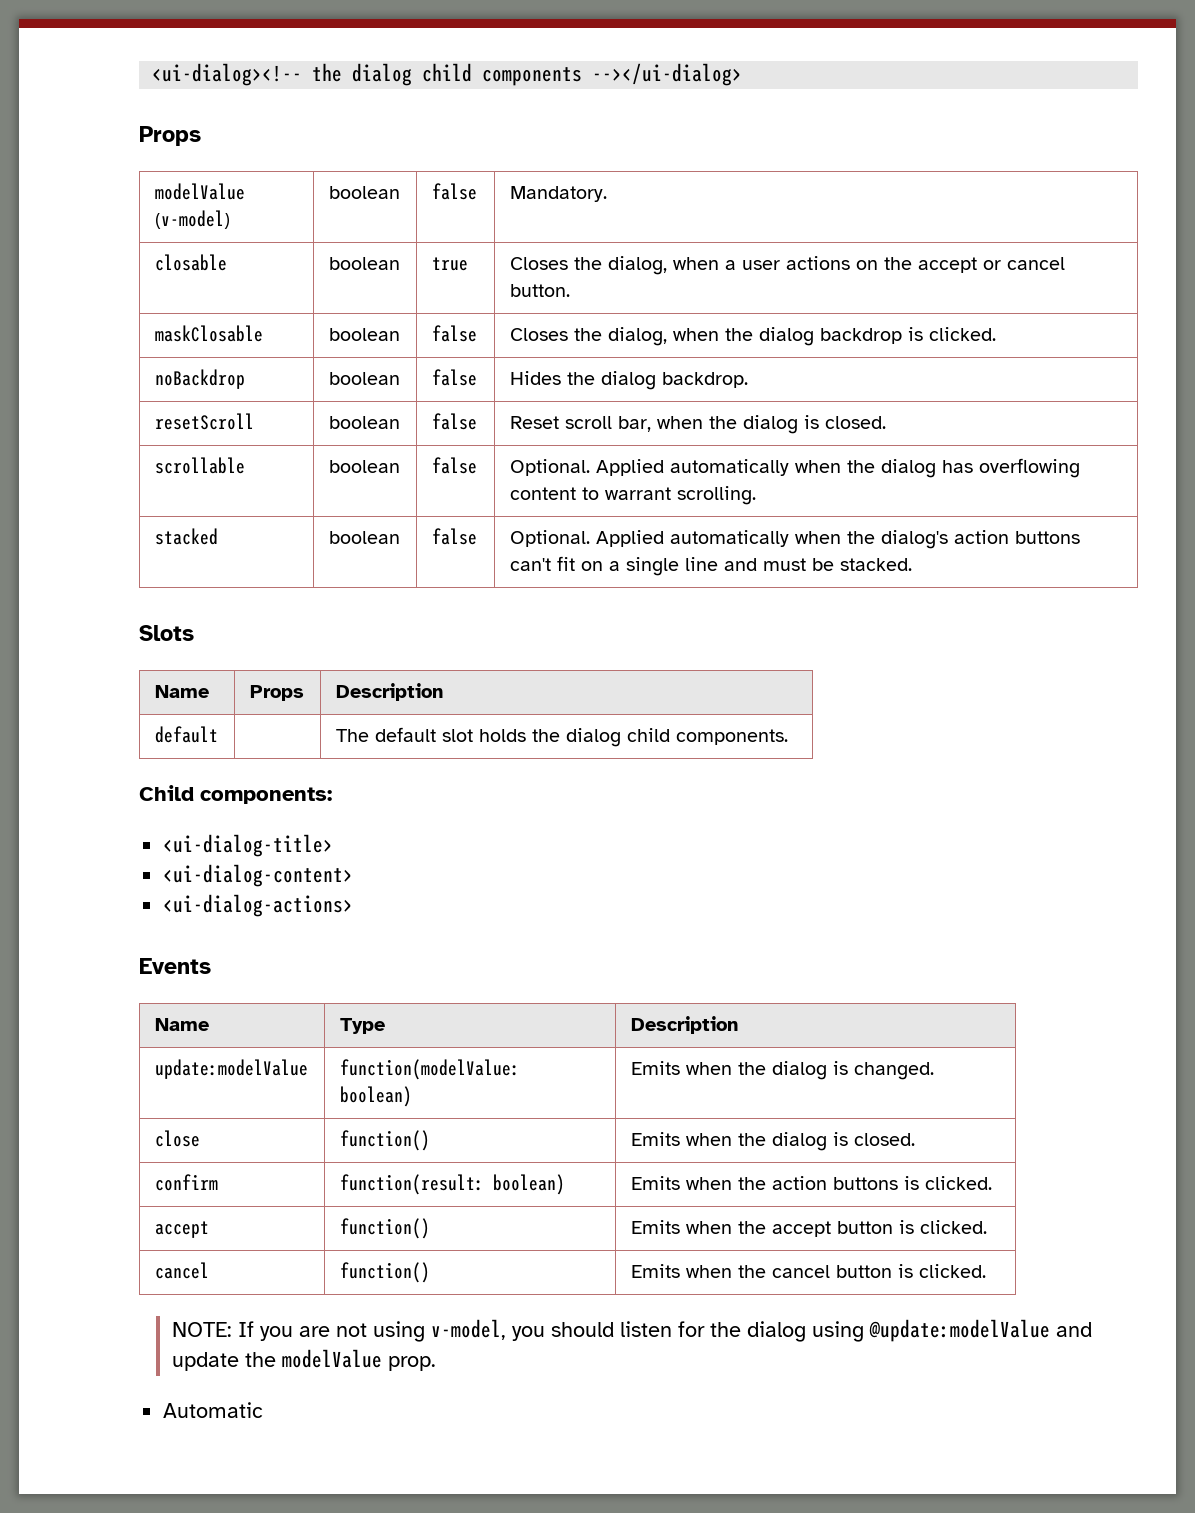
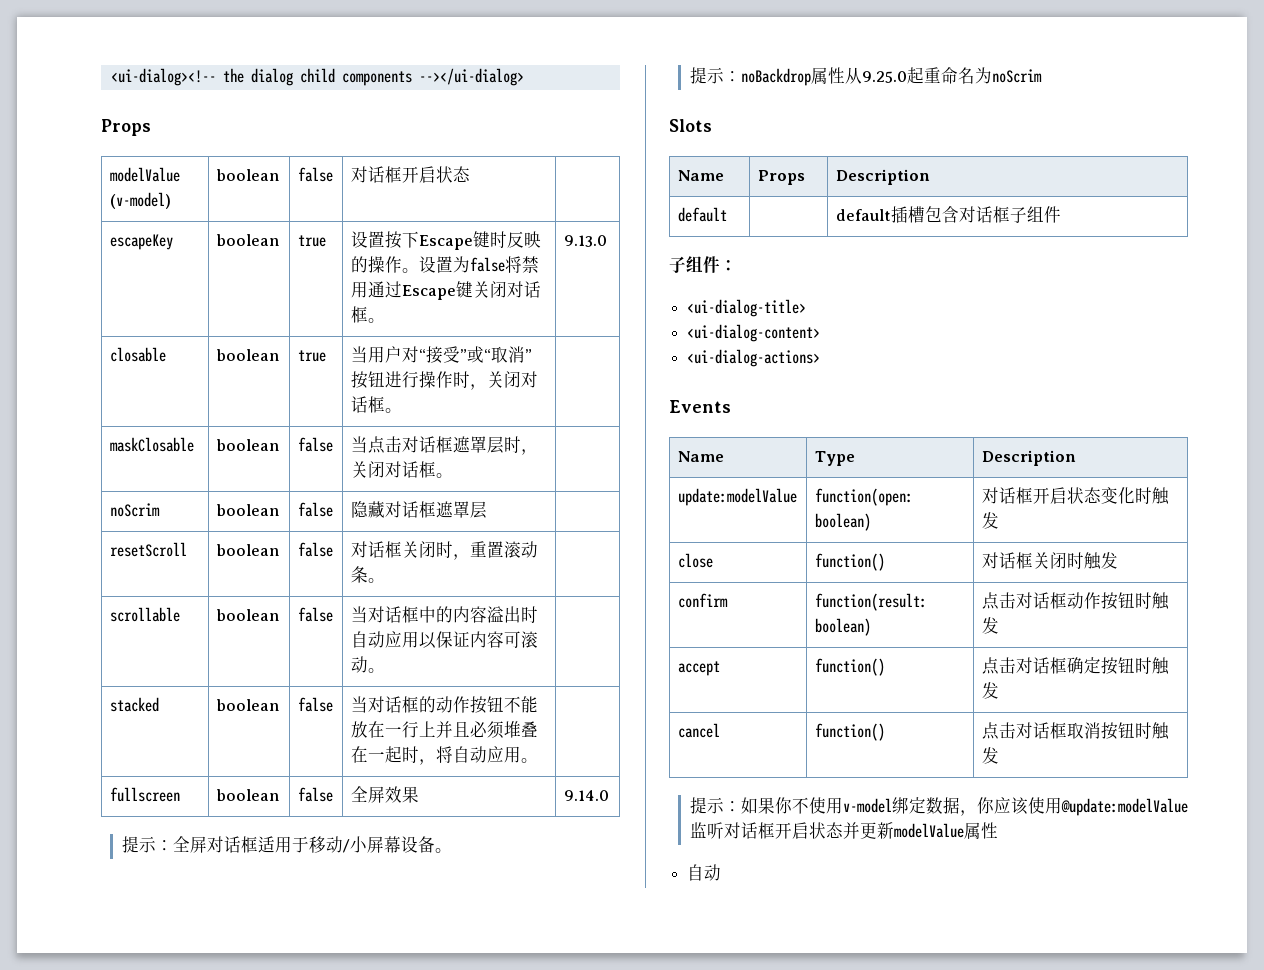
[509,186,607,202] [154,254,227,271] [328,257,400,270] [431,257,468,271] [509,256,1065,275] [509,284,570,297] [154,325,263,342] [328,328,400,341] [431,325,477,342] [509,327,996,346] [154,369,245,389] [328,372,400,385] [431,369,477,386] [509,371,748,390] [154,413,254,430] [328,416,400,429] [431,413,477,430] [509,415,886,434] [154,457,245,474] [328,460,400,473] [431,457,477,474] [509,458,1080,478] [509,486,756,505] [154,528,218,545] [328,531,400,544] [431,528,477,545] [509,530,1080,549] [509,556,912,576] Mandatory. // closable | boolean | true | Closes the dialog, when a user actions on the accept or cancel button. // maskClosable | boolean | false | Closes the dialog, when the dialog backdrop is clicked. // noBackdrop | boolean | false | Hides the dialog backdrop. // resetScroll | boolean | false | Reset scroll bar, when the dialog is closed. // scrollable | boolean | false | Optional. Applied automatically when the dialog has overflowing content to warrant scrolling. // stacked | boolean | false | Optional. Applied automatically when the dialog's action buttons can't fit on a single line and must be stacked. -> [350,166,470,183] [109,234,173,250] [215,234,279,246] [297,235,326,247] [350,231,541,250] [350,256,539,274] [350,281,541,300] [350,306,385,323] [563,235,607,247] [109,347,166,362] [215,349,279,361] [297,350,326,362] [350,346,532,364] [350,371,538,390] [350,396,402,413] [109,437,194,452] [215,439,279,451] [297,437,333,452] [350,436,538,455] [350,461,453,478] [109,503,160,517] [215,504,279,516] [297,502,333,517] [350,501,487,519] [109,542,187,557] [215,544,279,556] [297,542,333,557] [350,541,538,560] [350,566,385,583] [109,607,180,622] [215,609,279,621] [297,607,333,622] [350,606,538,623] [350,631,538,649] [350,656,385,673] [109,697,159,712] [215,699,279,711] [297,697,333,712] [350,696,538,714] [350,721,538,739] [350,746,538,765] [109,787,180,802] [215,789,279,801] [297,787,333,802] [350,786,419,803] [563,790,609,801] [121,836,452,853] [689,67,1042,86] 对话框开启状态 | // escapeKey | boolean | true | 设置按下Escape键时反映的操作。设置为false将禁用通过Escape键关闭对话框。 | 9.13.0 // closable | boolean | true | 当用户对“接受”或“取消”按钮进行操作时，关闭对话框。 | // maskClosable | boolean | false | 当点击对话框遮罩层时，关闭对话框。 | // noScrim | boolean | false | 隐藏对话框遮罩层 | // resetScroll | boolean | false | 对话框关闭时，重置滚动条。 | // scrollable | boolean | false | 当对话框中的内容溢出时自动应用以保证内容可滚动。 | // stacked | boolean | false | 当对话框的动作按钮不能放在一行上并且必须堆叠在一起时，将自动应用。 | // fullscreen | boolean | false | 全屏效果 | 9.14.0 // 提示：全屏对话框适用于移动/小屏幕设备。 // 提示：noBackdrop属性从9.25.0起重命名为noScrim
[335,727,788,747] [139,785,332,804] The default slot holds the dialog child components. // Child components: -> [835,206,1061,223] [669,256,737,273] default插槽包含对话框子组件 // 子组件：
[339,1059,520,1080] [339,1086,412,1107] [630,1061,934,1080] [154,1130,200,1147] [339,1130,430,1151] [630,1132,915,1151] [154,1174,218,1191] [339,1174,565,1195] [630,1176,992,1190] [154,1221,209,1238] [339,1218,430,1239] [630,1220,987,1237] [154,1262,209,1279] [339,1262,430,1283] [630,1264,986,1278] [171,1319,1092,1342] [171,1349,436,1371] [163,1402,264,1418] function(modelValue: boolean) | Emits when the dialog is changed. // close | function() | Emits when the dialog is closed. // confirm | function(result: boolean) | Emits when the action buttons is clicked. // accept | function() | Emits when the accept button is clicked. // cancel | function() | Emits when the cancel button is clicked. // NOTE: If you are not using v-model, you should listen for the dialog using @update:modelValue and update the modelValue prop. // Automatic -> [814,488,913,506] [814,513,871,531] [981,487,1169,505] [981,512,999,529] [677,553,713,568] [814,553,885,571] [981,552,1118,570] [677,593,728,608] [814,593,927,611] [814,618,871,636] [981,592,1169,610] [981,617,999,634] [677,661,720,676] [814,658,885,676] [981,657,1169,675] [981,682,999,699] [677,723,720,738] [814,723,885,741] [981,722,1169,740] [981,747,999,764] [689,797,1188,816] [689,822,998,839] [687,864,722,881] function(open: boolean) | 对话框开启状态变化时触发 // close | function() | 对话框关闭时触发 // confirm | function(result: boolean) | 点击对话框动作按钮时触发 // accept | function() | 点击对话框确定按钮时触发 // cancel | function() | 点击对话框取消按钮时触发 // 提示：如果你不使用v-model绑定数据，你应该使用@update:modelValue监听对话框开启状态并更新modelValue属性 // 自动

